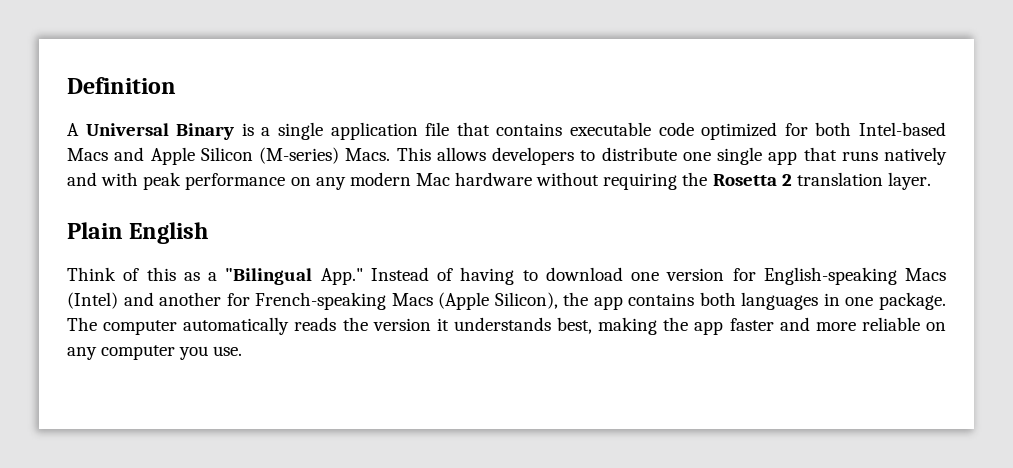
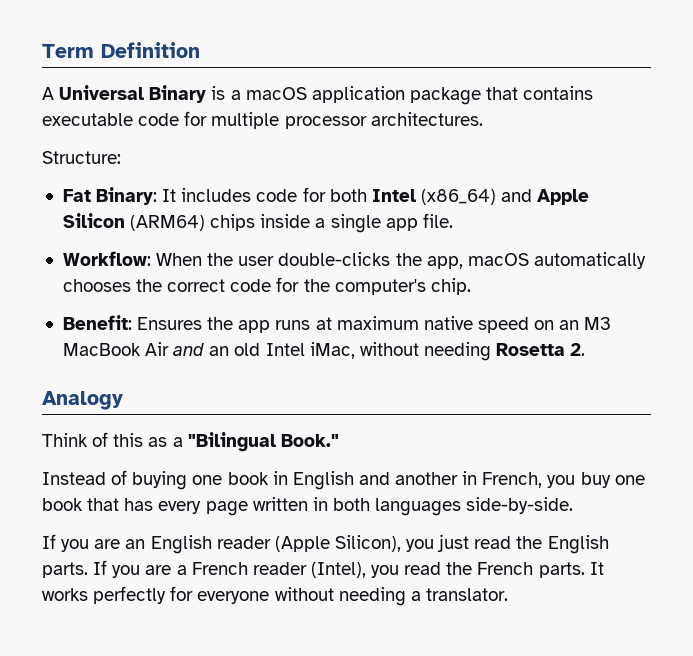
(67, 85) none -> [42,44,94,58] Term
[278,122,450,140] single application file -> [245,86,481,105] macOS application package
[701,122,947,140] [67,147,947,165] [67,172,931,190] [67,222,209,244] optimized for both Intel-based Macs and Apple Silicon (M-series) Macs. This allows developers to distribute one single app that runs natively and with peak performance on any modern Mac hardware without requiring the Rosetta 2 translation layer. // Plain English -> [184,111,483,129] [42,151,121,164] [62,187,590,205] [62,213,453,233] [62,251,646,269] [62,277,471,295] [62,315,612,333] [62,342,586,361] [42,391,123,410] for multiple processor architectures. // Structure: // Fat Binary: It includes code for both Intel (x86_64) and Apple Silicon (ARM64) chips inside a single app file. // Workflow: When the user double-clicks the app, macOS automatically chooses the correct code for the computer's chip. // Benefit: Ensures the app runs at maximum native speed on an M3 MacBook Air and an old Intel iMac, without needing Rosetta 2. // Analogy
[320,268,363,285] App." -> [280,434,339,447] Book." //
[460,267,946,285] [67,292,946,310] [67,317,946,335] [67,345,243,360] having to download one version for English-speaking Macs (Intel) and another for French-speaking Macs (Apple Silicon), the app contains both languages in one package. The computer automatically reads the version it understands best, making the app faster and more reliable on any computer you use. -> [132,471,645,490] [42,497,574,516] [42,534,609,554] [42,560,604,578] [42,586,508,606] buying one book in English and another in French, you buy one book that has every page written in both languages side-by-side. // If you are an English reader (Apple Silicon), you just read the English parts. If you are a French reader (Intel), you read the French parts. It works perfectly for everyone without needing a translator.

